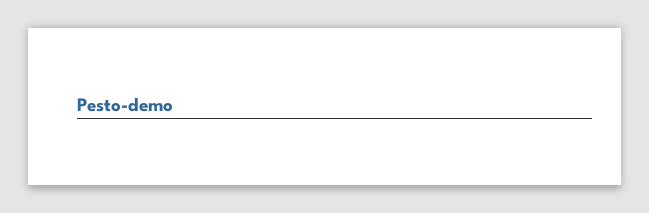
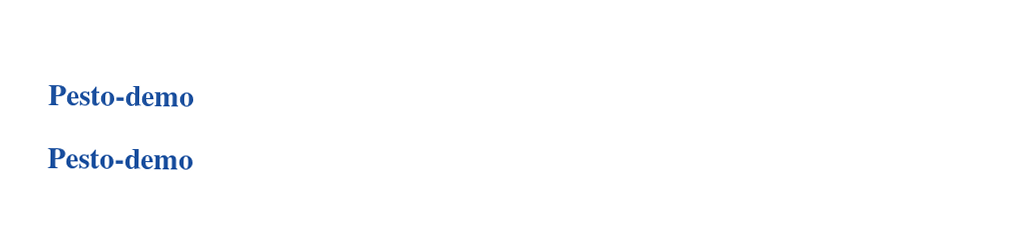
[77,97,173,112] Pesto-demo -> [48,85,195,107] [47,148,194,170] Pesto-demo // Pesto-demo

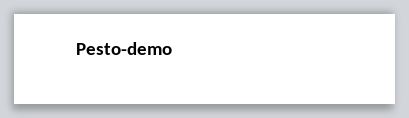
[48,85,195,107] [47,148,194,170] Pesto-demo // Pesto-demo -> [76,42,172,55] Pesto-demo

